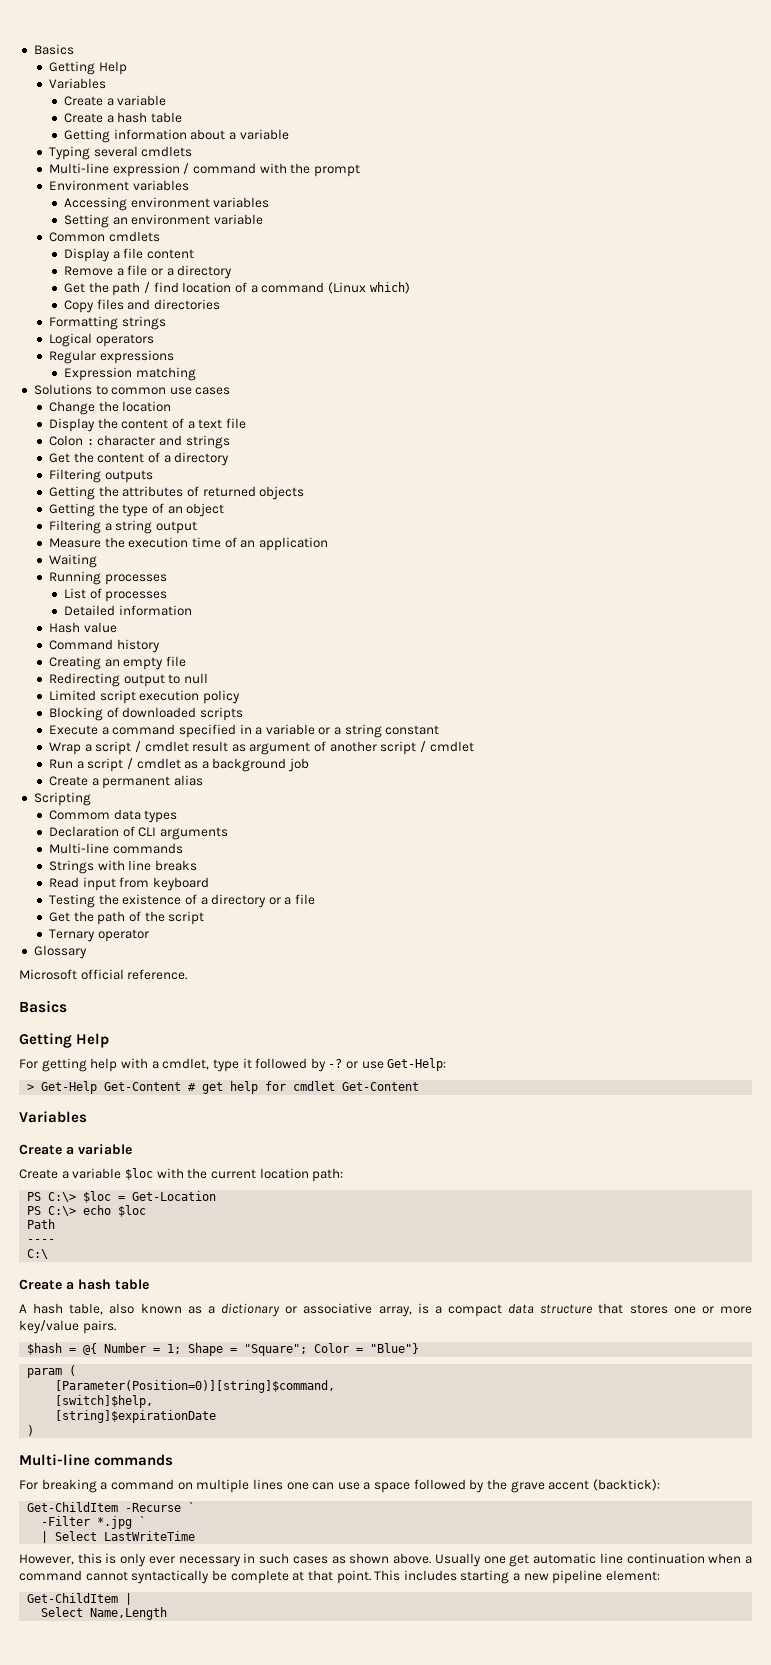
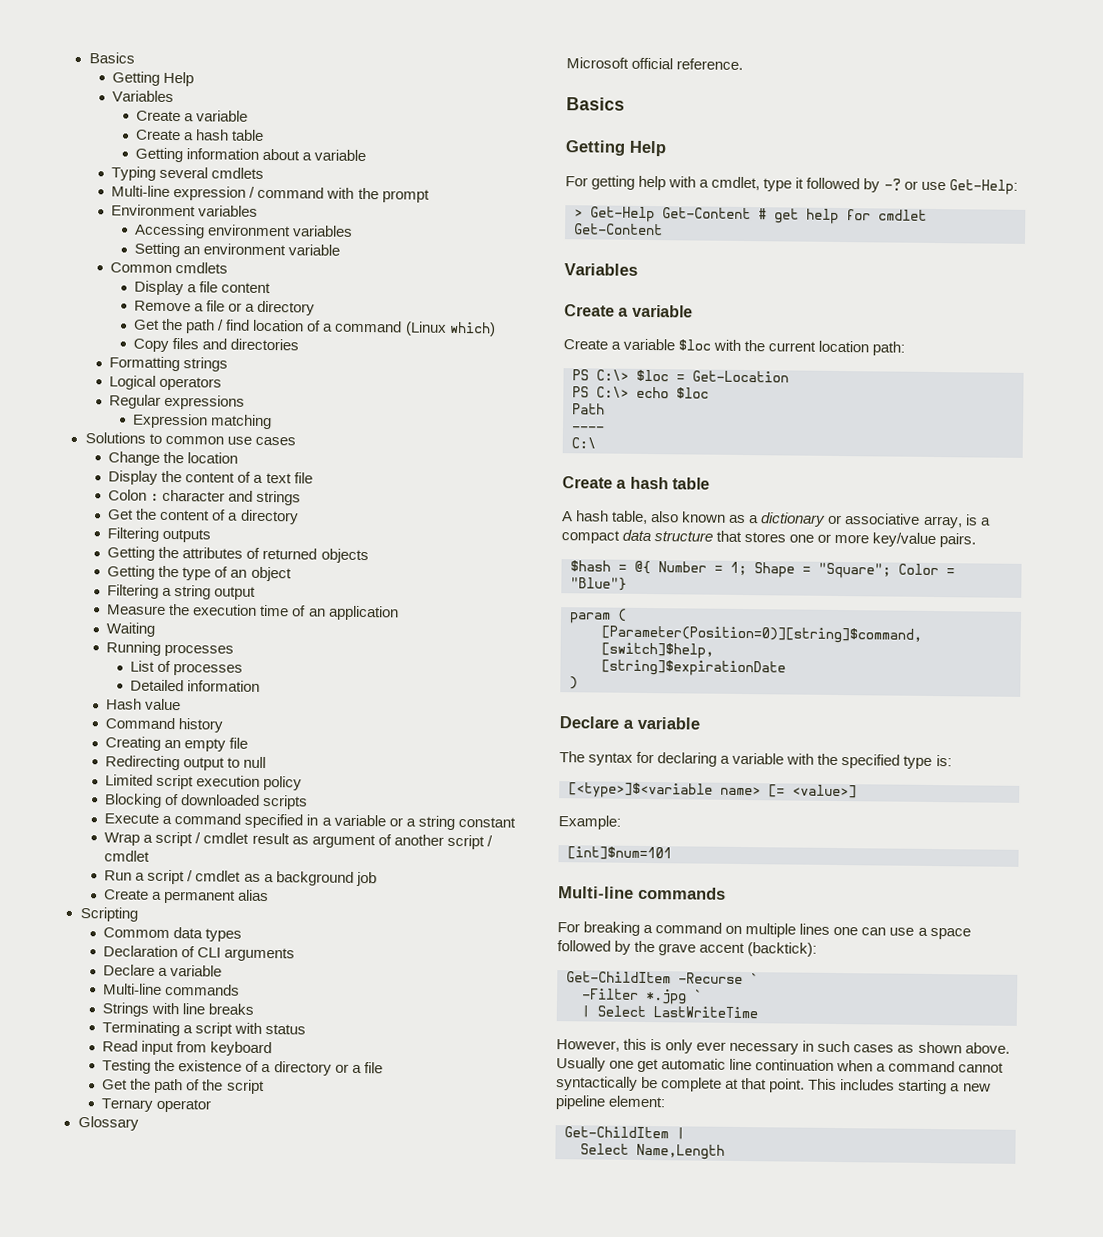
(228, 833) none -> [103,964,223,977] // Declare a variable
(197, 865) none -> [102,1021,307,1037] // Terminating a script with status
(35, 1430) none -> [559,716,700,730] [559,751,952,769] [568,782,857,799] [558,815,621,830] [567,846,672,861] // Declare a variable // The syntax for declaring a variable with the specified type is: // [<type>]$<variable name> [= <value>] // Example: // [int]$num=101

